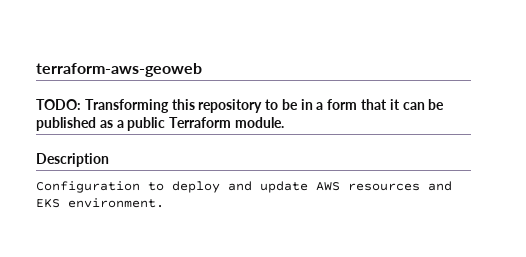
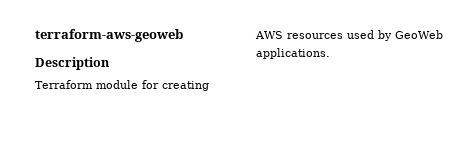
[36,99,445,113] [36,117,284,131] [36,153,109,167] [36,181,452,193] [36,198,164,208] TODO: Transforming this repository to be in a form that it can be published as a public Terraform module. // Description // Configuration to deploy and update AWS resources and EKS environment. -> [35,57,110,70] [35,80,209,91] [255,30,443,41] [256,48,330,59] Description // Terraform module for creating AWS resources used by GeoWeb applications.

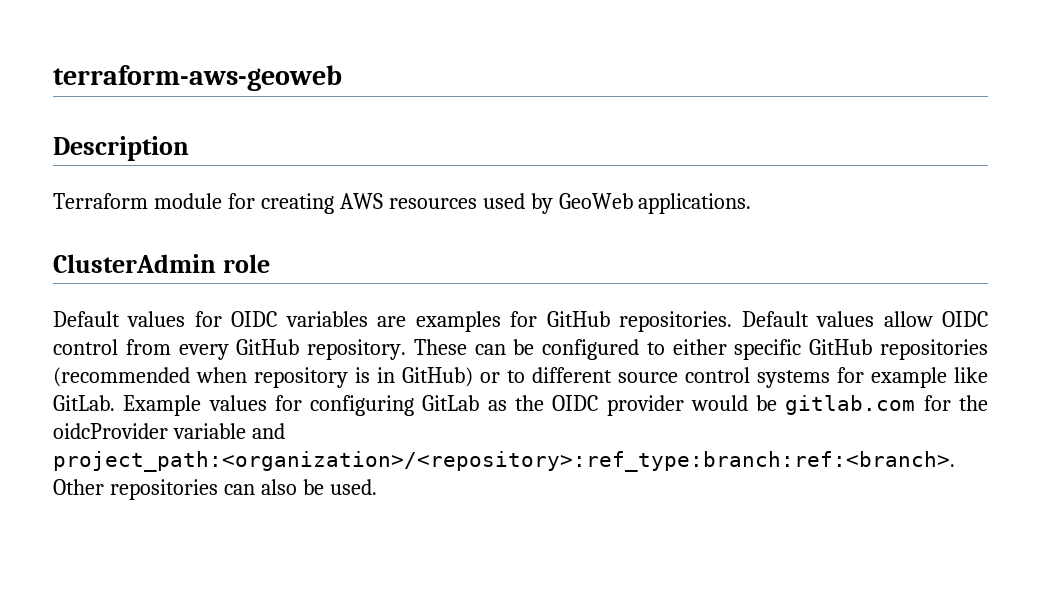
(330, 53) none -> [53,254,270,273] [53,311,988,332] [53,339,988,360] [53,367,988,388] [53,395,989,416] [53,423,285,439] [53,451,955,472] [53,479,377,500] // ClusterAdmin role // Default values for OIDC variables are examples for GitHub repositories. Default values allow OIDC control from every GitHub repository. These can be configured to either specific GitHub repositories (recommended when repository is in GitHub) or to different source control systems for example like GitLab. Example values for configuring GitLab as the OIDC provider would be gitlab.com for the oidcProvider variable and project_path:<organization>/<repository>:ref_type:branch:ref:<branch>. Other repositories can also be used.

